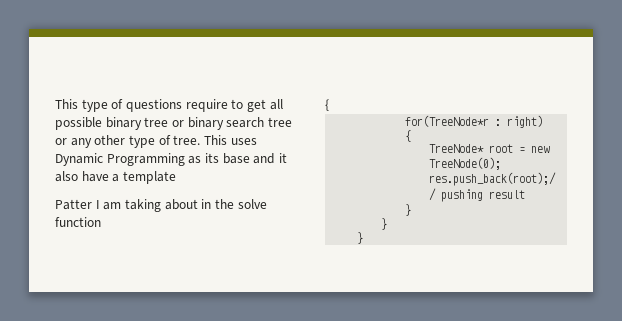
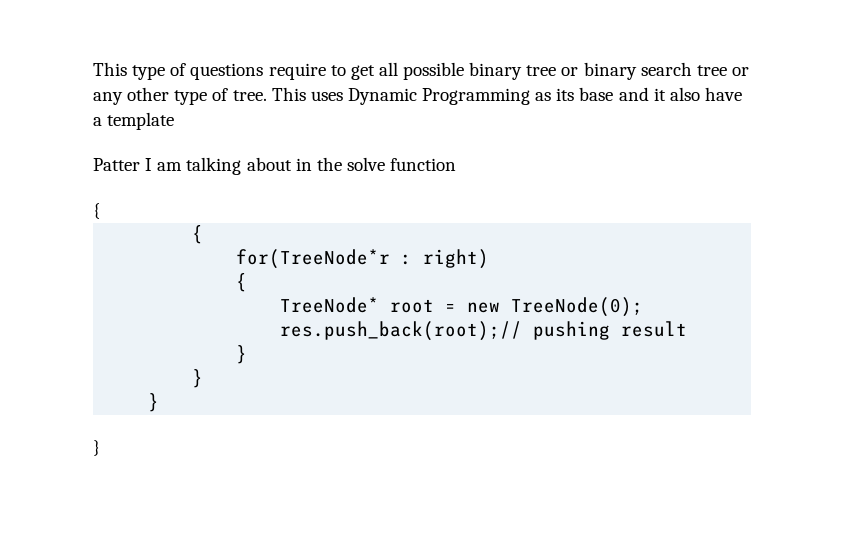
[124,199,161,212] taking -> [186,157,242,175] talking
(329, 105) none -> [192,225,204,244] // {
(364, 238) none -> [93,440,100,456] // }

